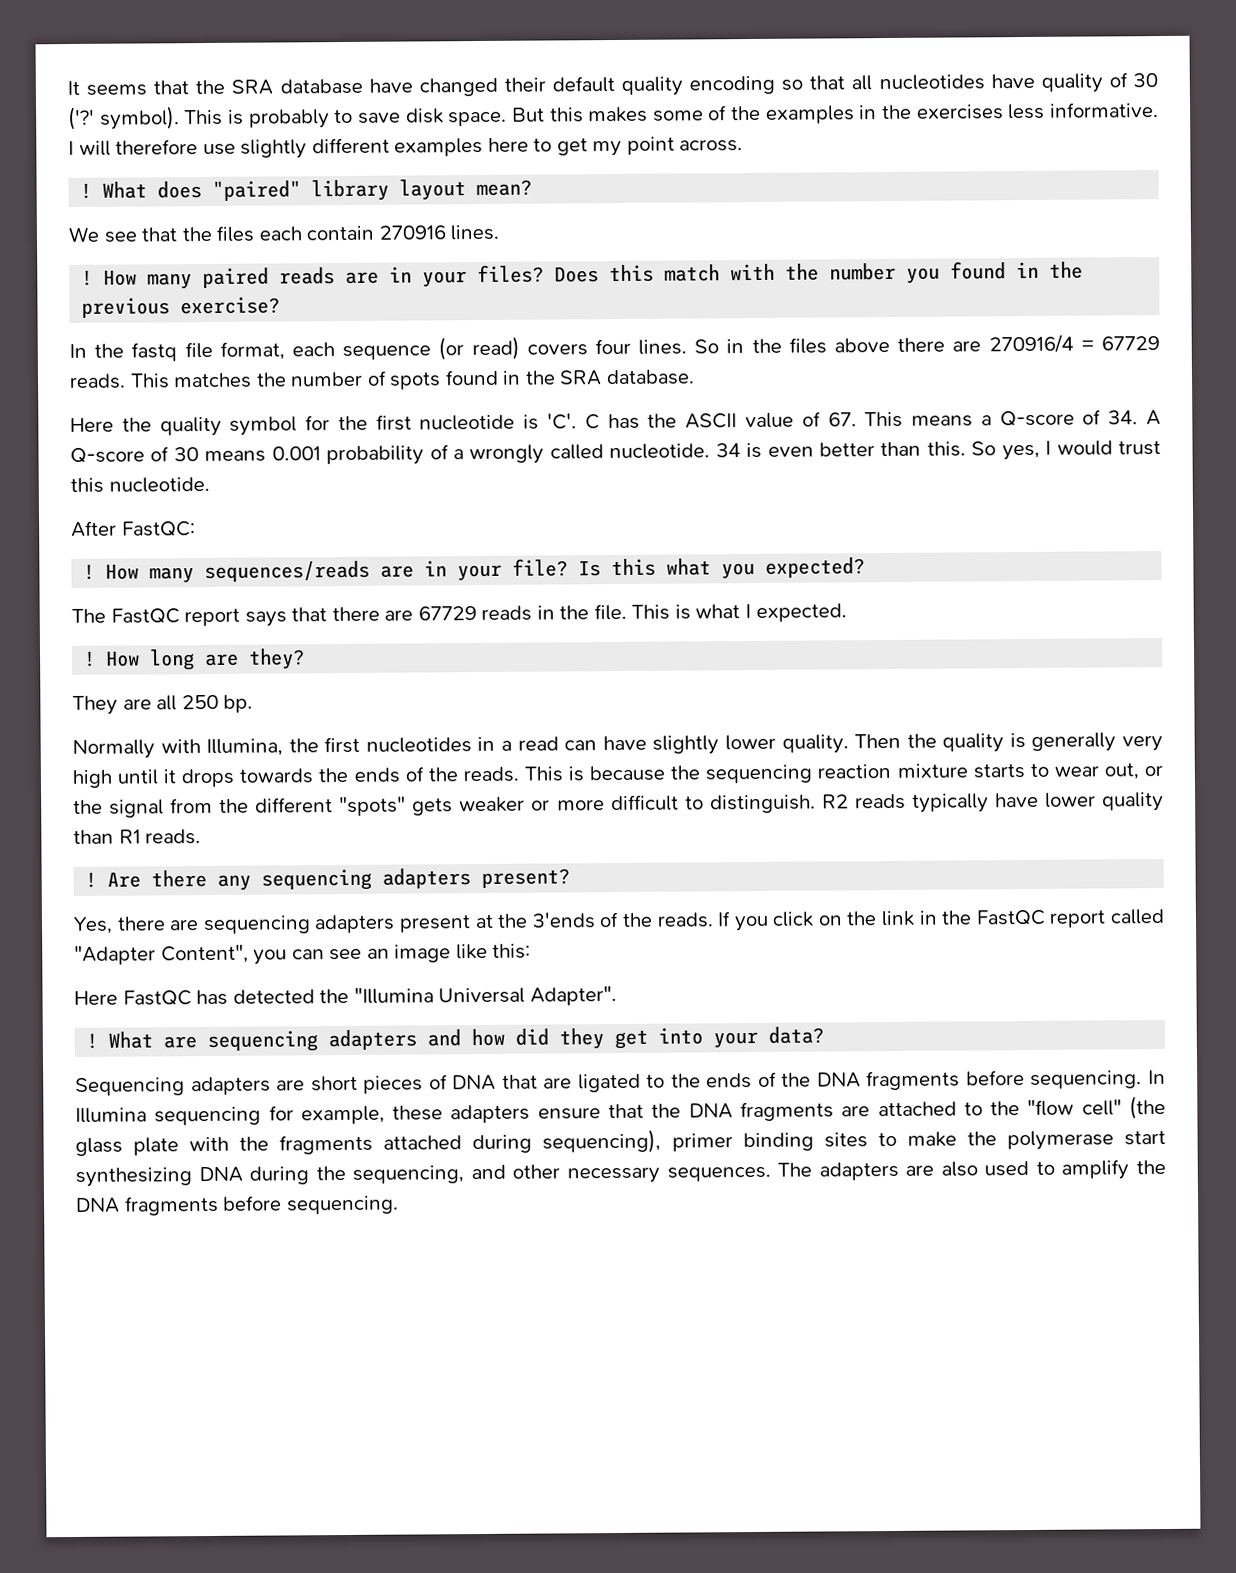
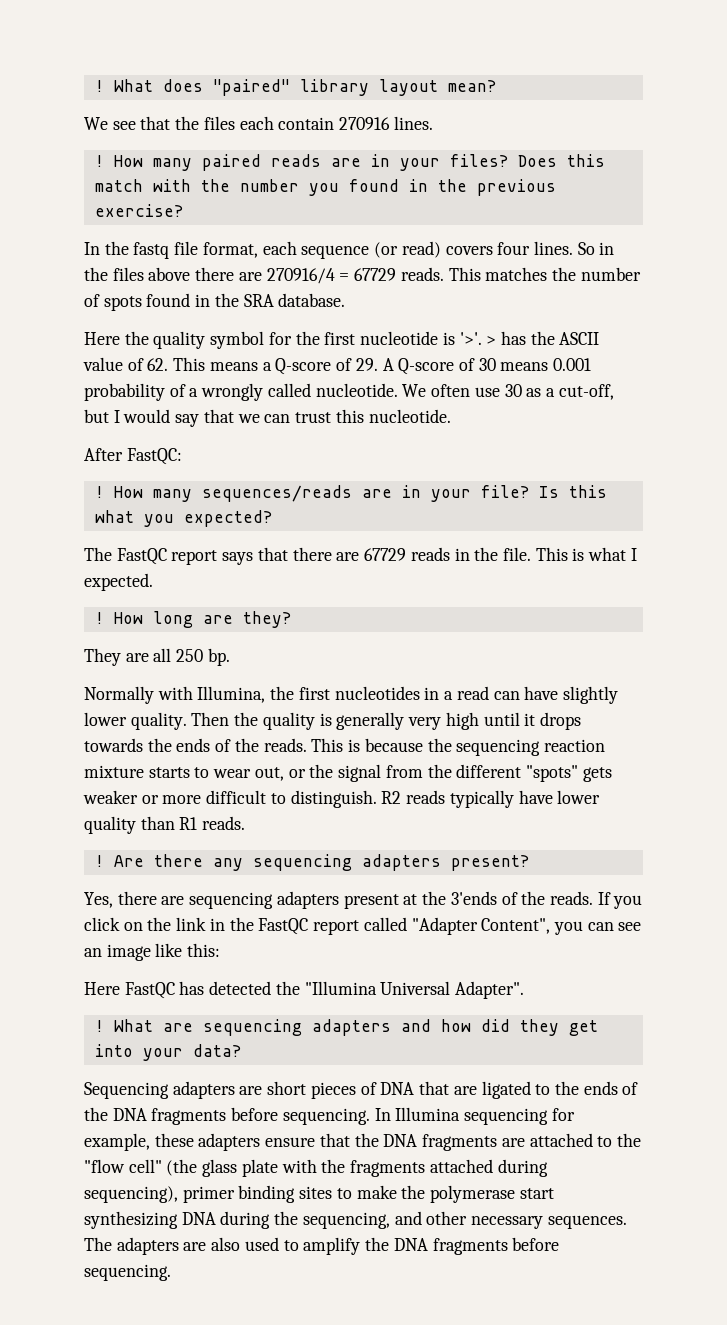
[67,72,1158,97] [68,102,1159,131] [68,136,744,159] It seems that the SRA database have changed their default quality encoding so that all nucleotides have quality of 30 ('?' symbol). This is probably to save disk space. But this makes some of the examples in the exercises less informative. I will therefore use slightly different examples here to get my point across. // -> (94, 86) none
[547,413,600,430] 'C'. C -> [459,332,497,345] '>'. >
[827,412,857,427] 67. -> [147,358,169,371] 62.
[1108,410,1139,425] 34. -> [355,358,378,371] 29.
[715,440,1113,461] 34 is even better than this. So yes, I would -> [402,384,614,400] [84,409,291,427] We often use 30 as a cut-off, but I would say that we can

